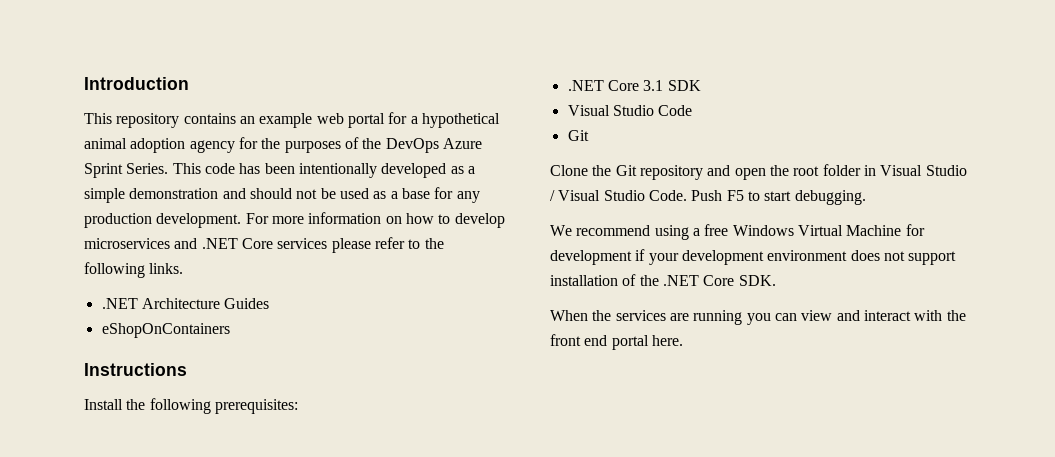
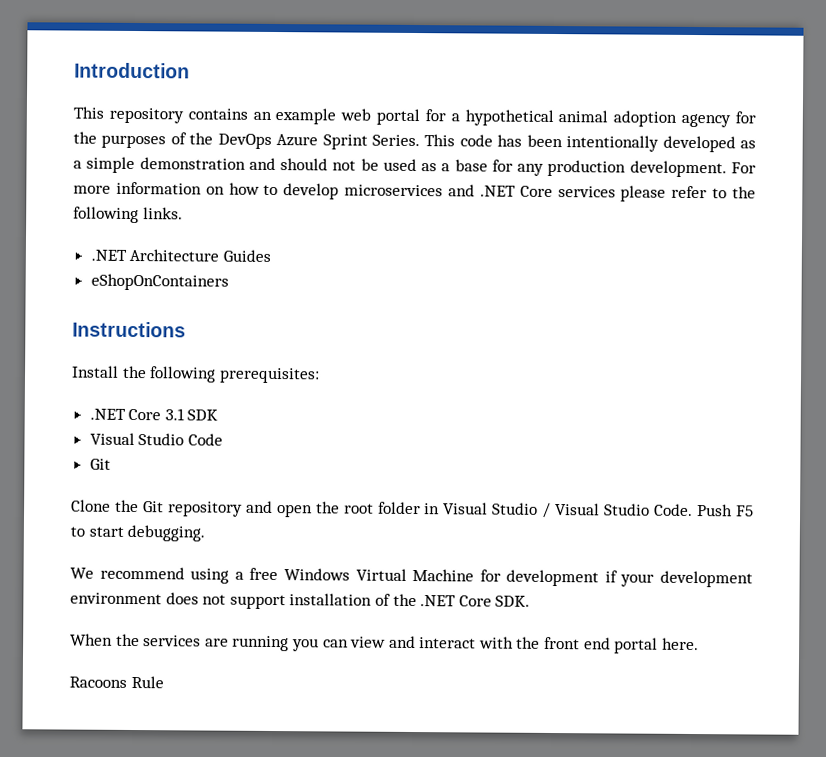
(683, 340) none -> [69,675,164,689] // Racoons Rule

